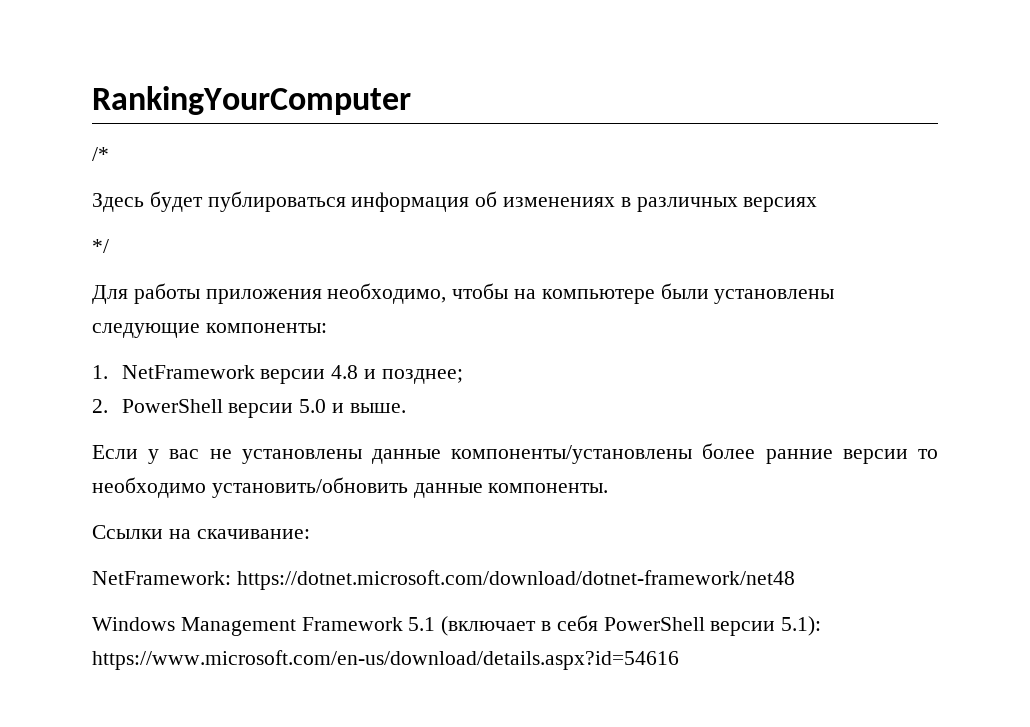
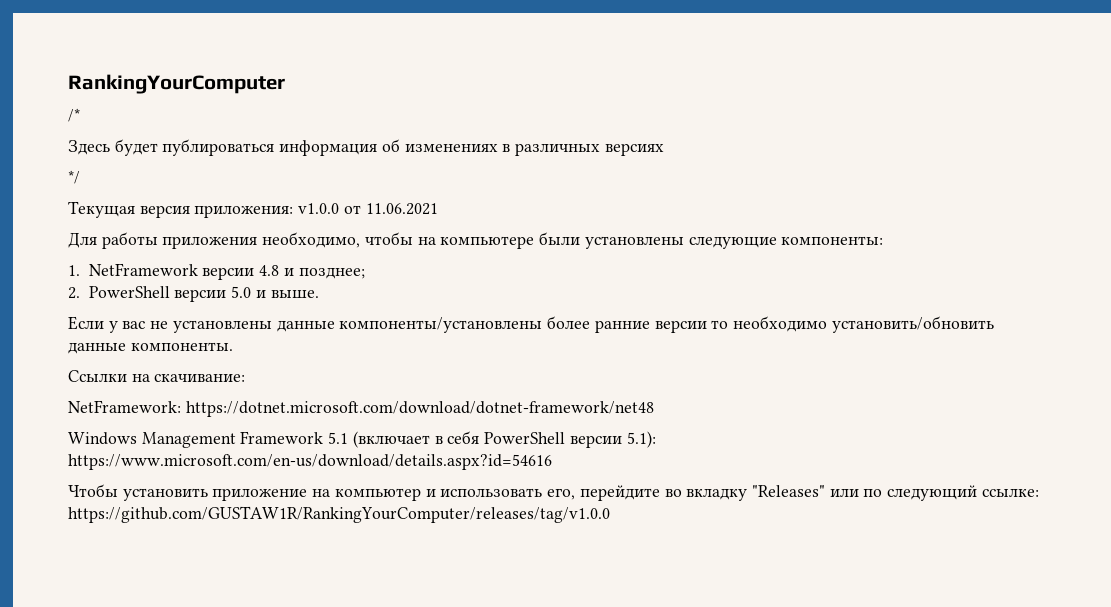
(109, 246) none -> [68,201,438,218] // Текущая версия приложения: v1.0.0 от 11.06.2021
(679, 660) none -> [68,484,1039,501] [68,506,610,523] // Чтобы установить приложение на компьютер и использовать его, перейдите во вкладку "Releases" или по следующий ссылке: https://github.com/GUSTAW1R/RankingYourComputer/releases/tag/v1.0.0

